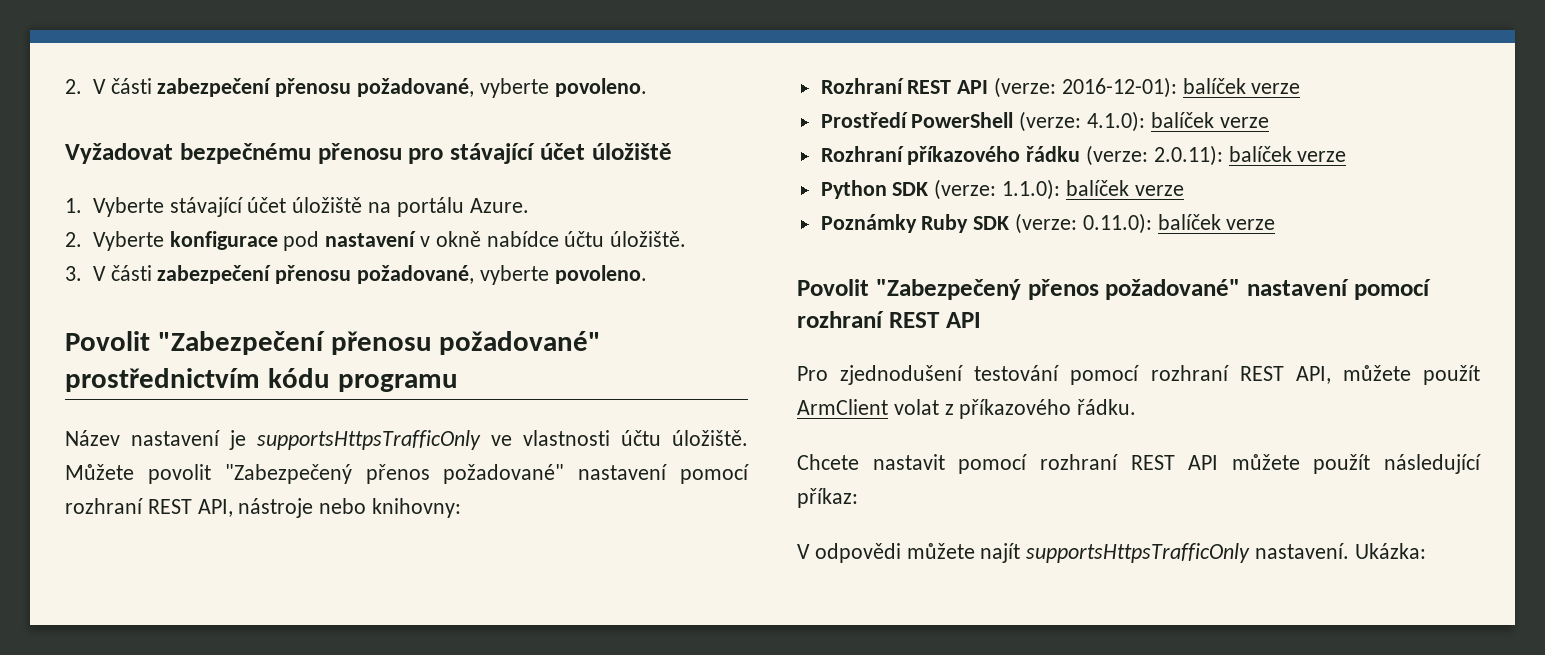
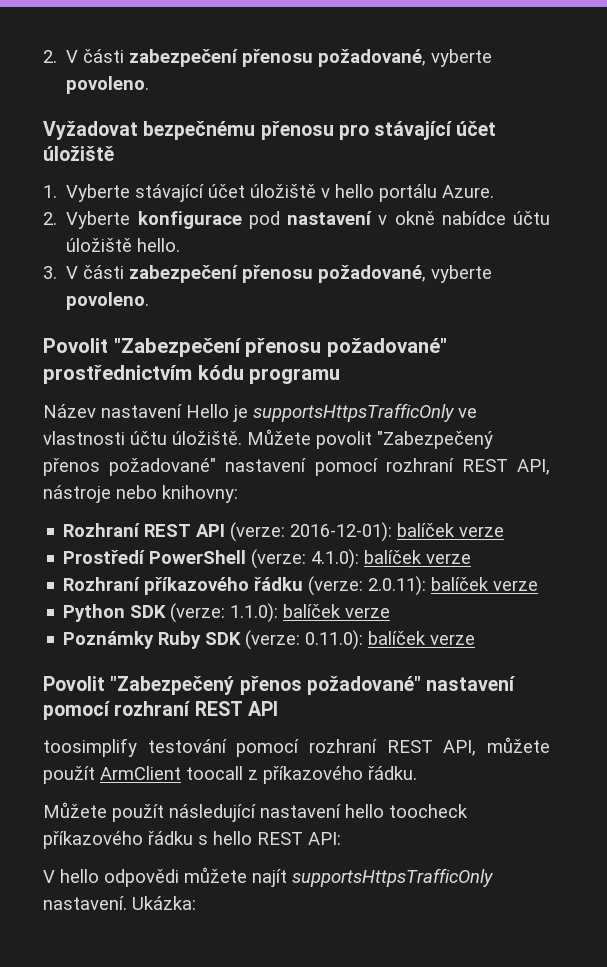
[367,202,391,213] na -> [321,184,375,198] v hello
[610,231,687,247] úložiště. -> [66,238,181,252] úložiště hello.
(220, 438) none -> [186,404,229,418] Hello
[797,365,964,385] Pro zjednodušení -> [43,738,137,757] toosimplify
[893,399,939,415] volat -> [186,766,243,780] toocall
[797,454,1481,474] [797,488,858,508] [797,544,810,559] Chcete nastavit pomocí rozhraní REST API můžete použít následující příkaz: // V -> [43,802,468,822] [43,831,341,849] [43,869,99,883] Můžete použít následující nastavení hello toocheck příkazového řádku s hello REST API: // V hello

